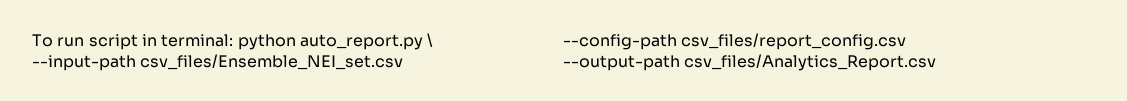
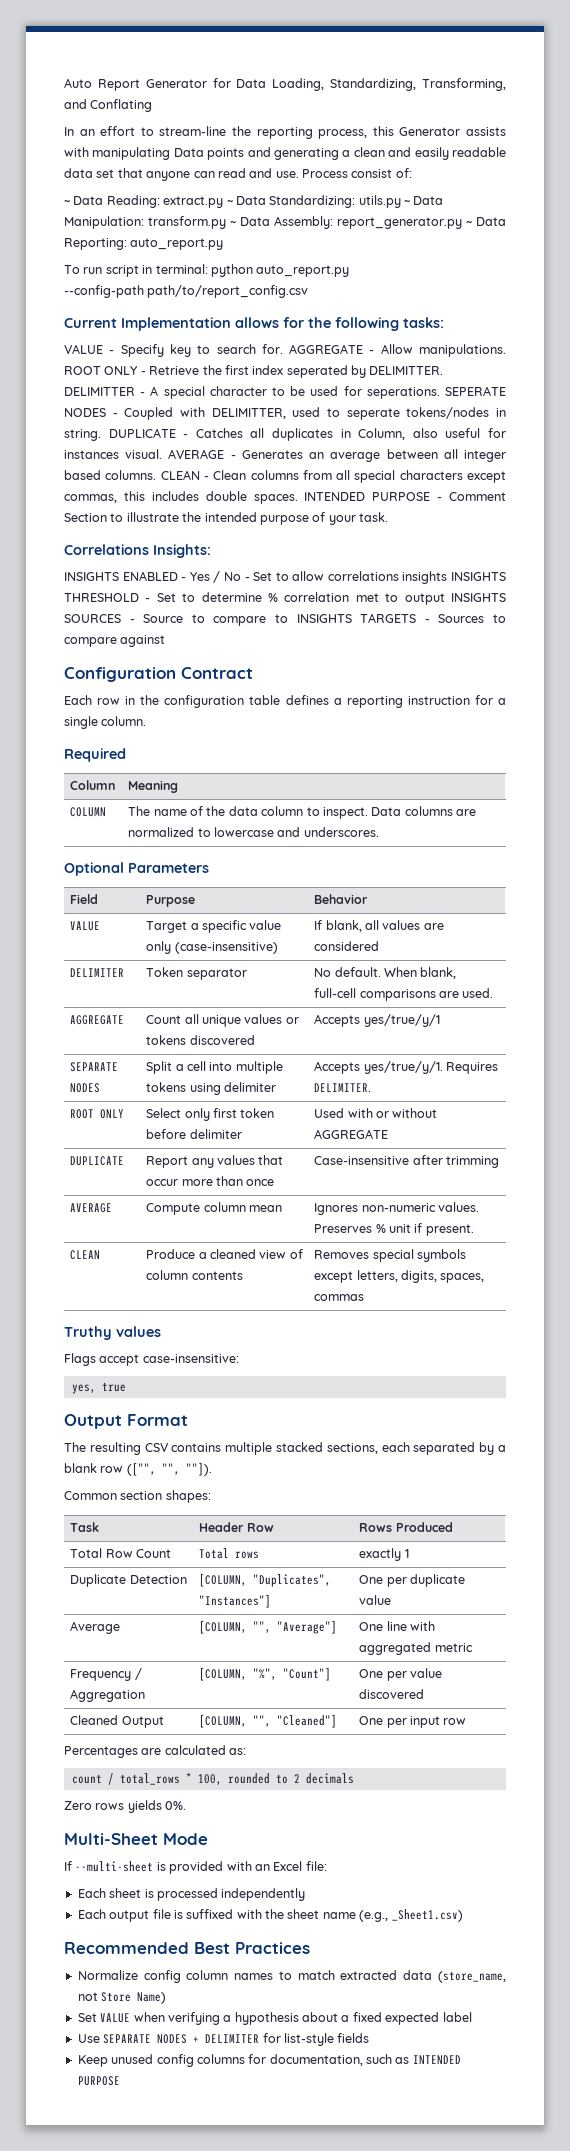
(32, 40) none -> [64,78,506,91] [64,99,153,112] [64,126,506,139] [64,147,506,160] [64,168,412,181] [64,195,444,208] [64,216,506,229] [64,238,224,250] Auto Report Generator for Data Loading, Standardizing, Transforming, and Conflating // In an effort to stream-line the reporting process, this Generator assists with manipulating Data points and generating a clean and easily readable data set that anyone can read and use. Process consist of: // ~ Data Reading: extract.py ~ Data Standardizing: utils.py ~ Data Manipulation: transform.py ~ Data Assembly: report_generator.py ~ Data Reporting: auto_report.py //
[427,33,434,47] [32,54,404,71] [563,33,907,50] [563,54,937,71] \ --input-path csv_files/Ensemble_NEI_set.csv // --config-path csv_files/report_config.csv // --output-path csv_files/Analytics_Report.csv -> [64,285,309,298] [64,317,444,331] [64,344,507,357] [64,365,444,378] [64,386,506,399] [64,407,507,420] [64,428,507,441] [64,449,507,462] [64,470,507,483] [64,491,506,504] [64,512,388,525] [64,544,211,558] [64,571,506,584] [64,592,506,605] [64,613,507,626] [64,635,166,647] [64,667,253,682] [64,695,506,708] [64,716,147,729] [64,748,126,762] [70,780,116,790] [128,780,179,793] [70,807,107,817] [128,806,476,819] [128,827,379,837] [64,862,209,876] [70,894,99,904] [146,895,196,907] [314,894,369,904] [70,921,101,931] [146,920,282,933] [146,941,278,954] [314,920,444,932] [314,941,380,951] [70,968,125,977] [146,967,247,980] [314,967,457,979] [314,988,494,1001] [70,1015,125,1025] [146,1014,299,1027] [146,1035,255,1045] [314,1014,440,1027] [70,1062,119,1072] [70,1083,101,1093] [146,1061,283,1074] [146,1082,276,1095] [314,1061,498,1074] [314,1083,372,1092] [70,1109,125,1119] [146,1108,275,1121] [146,1129,242,1139] [314,1108,438,1118] [314,1129,389,1139] [70,1156,125,1166] [146,1155,284,1168] [146,1176,275,1186] [314,1155,499,1168] [70,1203,113,1213] [146,1202,282,1215] [314,1202,479,1215] [314,1223,474,1236] [70,1250,101,1260] [146,1249,303,1259] [146,1270,243,1280] [314,1249,466,1262] [314,1270,485,1283] [314,1294,365,1301] [64,1326,161,1340] [64,1353,239,1366] [71,1382,126,1394] [64,1414,188,1429] [64,1442,507,1455] [64,1462,212,1476] [64,1490,211,1503] [70,1522,100,1532] [199,1522,275,1532] [359,1522,454,1532] [70,1548,171,1558] [199,1548,260,1559] [359,1548,409,1561] [70,1574,187,1587] [199,1573,332,1587] [199,1594,272,1608] [359,1574,465,1587] [359,1595,392,1605] [70,1621,121,1634] [199,1620,338,1634] [359,1621,435,1631] [359,1642,473,1655] [70,1668,142,1681] [70,1689,146,1702] [199,1667,332,1681] [359,1668,442,1681] [359,1689,425,1699] [70,1715,164,1728] [199,1714,338,1728] [359,1716,467,1728] [64,1745,247,1758] [71,1773,354,1785] [64,1800,187,1813] [64,1833,208,1845] [64,1861,327,1874] [77,1888,306,1901] [77,1909,463,1922] [64,1942,310,1954] [77,1970,506,1983] [77,1992,167,2004] [77,2012,472,2025] [77,2033,370,2046] [77,2054,461,2067] [77,2076,120,2086] // --config-path path/to/report_config.csv // Current Implementation allows for the following tasks: // VALUE - Specify key to search for. AGGREGATE - Allow manipulations. ROOT ONLY - Retrieve the first index seperated by DELIMITTER. DELIMITTER - A special character to be used for seperations. SEPERATE NODES - Coupled with DELIMITTER, used to seperate tokens/nodes in string. DUPLICATE - Catches all duplicates in Column, also useful for instances visual. AVERAGE - Generates an average between all integer based columns. CLEAN - Clean columns from all special characters except commas, this includes double spaces. INTENDED PURPOSE - Comment Section to illustrate the intended purpose of your task. // Correlations Insights: // INSIGHTS ENABLED - Yes / No - Set to allow correlations insights INSIGHTS THRESHOLD - Set to determine % correlation met to output INSIGHTS SOURCES - Source to compare to INSIGHTS TARGETS - Sources to compare against // Configuration Contract // Each row in the configuration table defines a reporting instruction for a single column. // Required // Column | Meaning // COLUMN | The name of the data column to inspect. Data columns are normalized to lowercase and underscores. // Optional Parameters // Field | Purpose | Behavior // VALUE | Target a specific value only (case-insensitive) | If blank, all values are considered // DELIMITER | Token separator | No default. When blank, full-cell comparisons are used. // AGGREGATE | Count all unique values or tokens discovered | Accepts yes/true/y/1 // SEPARATE NODES | Split a cell into multiple tokens using delimiter | Accepts yes/true/y/1. Requires DELIMITER. // ROOT ONLY | Select only first token before delimiter | Used with or without AGGREGATE // DUPLICATE | Report any values that occur more than once | Case-insensitive after trimming // AVERAGE | Compute column mean | Ignores non-numeric values. Preserves % unit if present. // CLEAN | Produce a cleaned view of column contents | Removes special symbols except letters, digits, spaces, commas // Truthy values // Flags accept case-insensitive: // yes, true // Output Format // The resulting CSV contains multiple stacked sections, each separated by a blank row (["", "", ""]). // Common section shapes: // Task | Header Row | Rows Produced // Total Row Count | Total rows | exactly 1 // Duplicate Detection | [COLUMN, "Duplicates", "Instances"] | One per duplicate value // Average | [COLUMN, "", "Average"] | One line with aggregated metric // Frequency / Aggregation | [COLUMN, "%", "Count"] | One per value discovered // Cleaned Output | [COLUMN, "", "Cleaned"] | One per input row // Percentages are calculated as: // count / total_rows * 100, rounded to 2 decimals // Zero rows yields 0%. // Multi-Sheet Mode // If --multi-sheet is provided with an Excel file: // Each sheet is processed independently // Each output file is suffixed with the sheet name (e.g., _Sheet1.csv) // Recommended Best Practices // Normalize config column names to match extracted data (store_name, not Store Name) // Set VALUE when verifying a hypothesis about a fixed expected label // Use SEPARATE NODES + DELIMITER for list-style fields // Keep unused config columns for documentation, such as INTENDED PURPOSE

